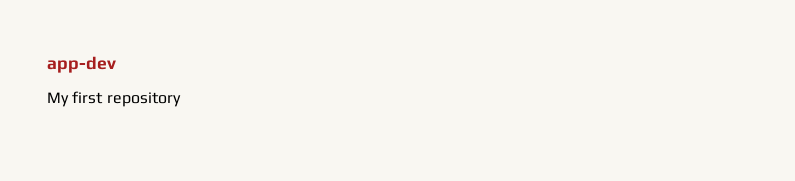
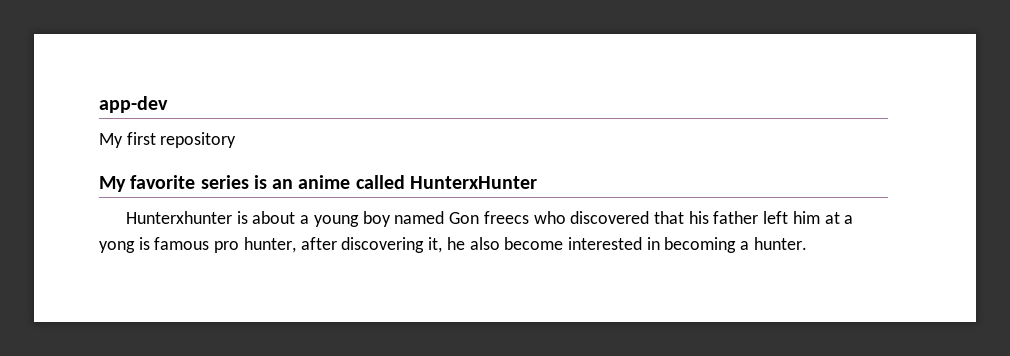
(181, 99) none -> [99,175,537,192] [125,211,854,227] [99,237,807,253] // My favorite series is an anime called HunterxHunter // Hunterxhunter is about a young boy named Gon freecs who discovered that his father left him at a yong is famous pro hunter, after discovering it, he also become interested in becoming a hunter.

